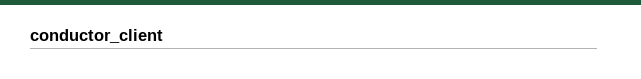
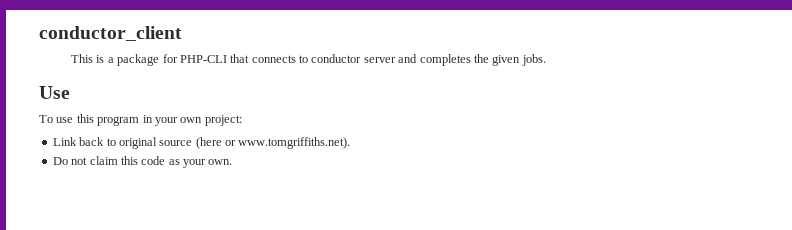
(163, 36) none -> [71,54,546,66] [39,86,70,99] [39,114,242,126] [52,137,351,149] [52,156,233,168] // This is a package for PHP-CLI that connects to conductor server and completes the given jobs. // Use // To use this program in your own project: // Link back to original source (here or www.tomgriffiths.net). // Do not claim this code as your own.

